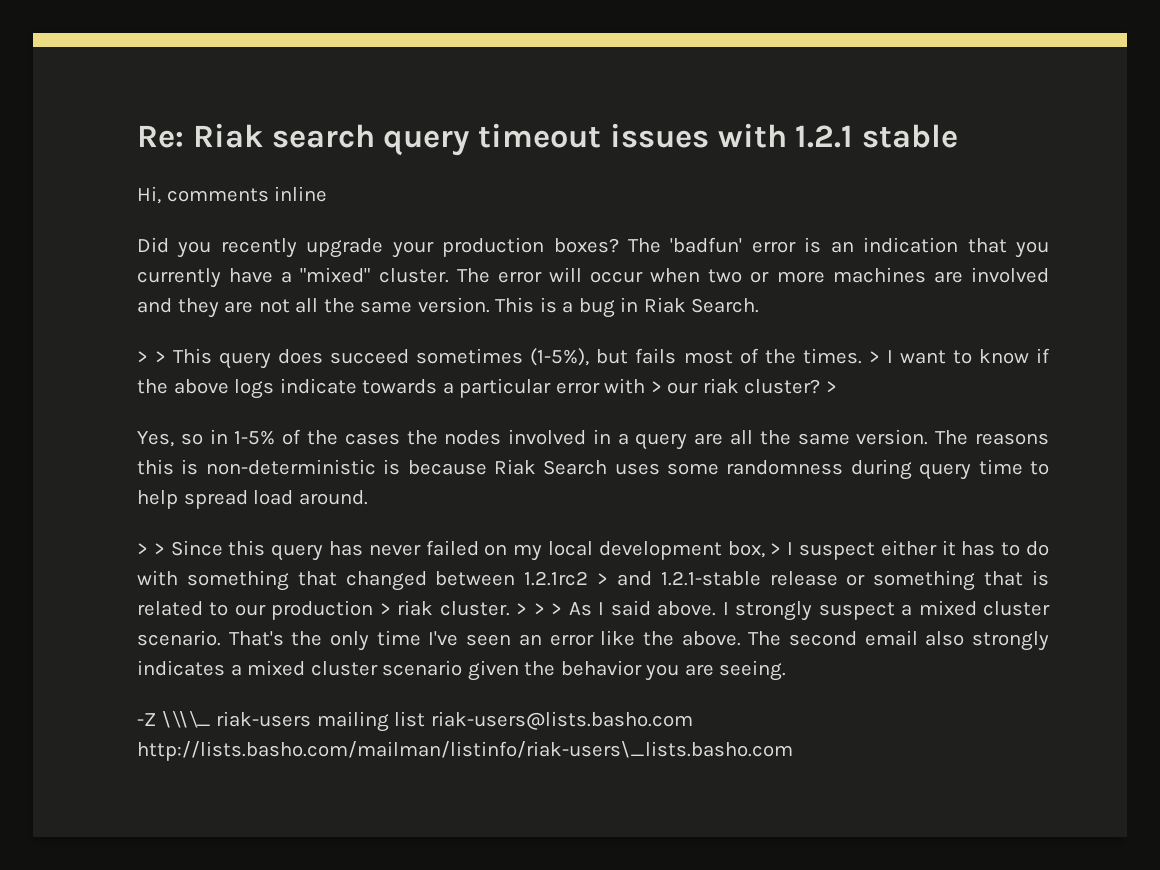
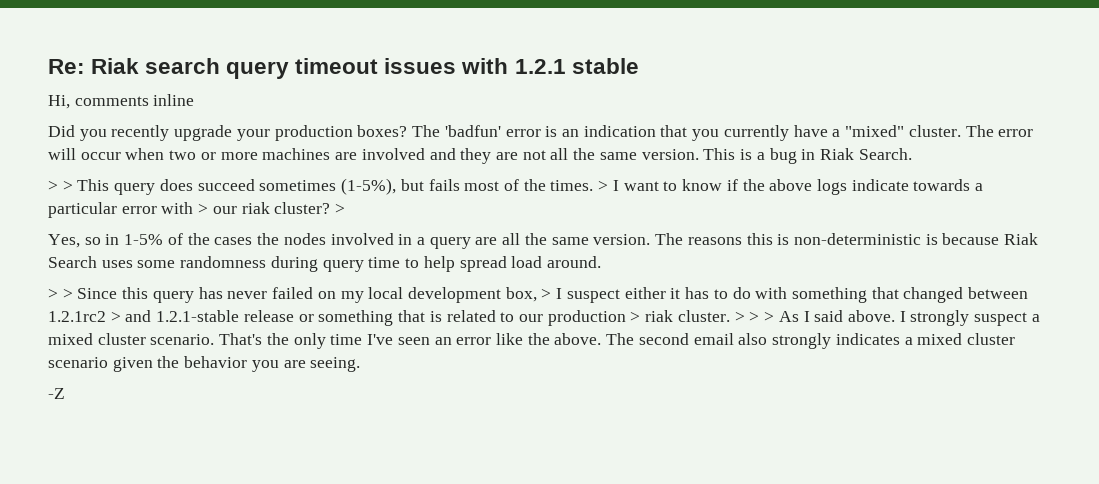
[161,711,693,732] [137,741,793,761] \\\\_ riak-users mailing list riak-users@lists.basho.com http://lists.basho.com/mailman/listinfo/riak-users\_lists.basho.com -> (65, 393) none

